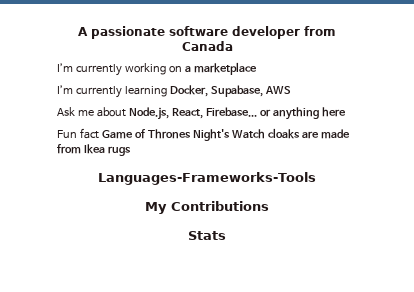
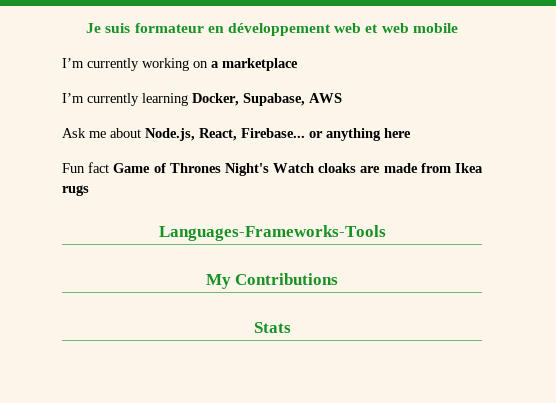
[78,26,336,39] [181,41,233,51] A passionate software developer from Canada -> [86,23,458,36] Je suis formateur en développement web et web mobile

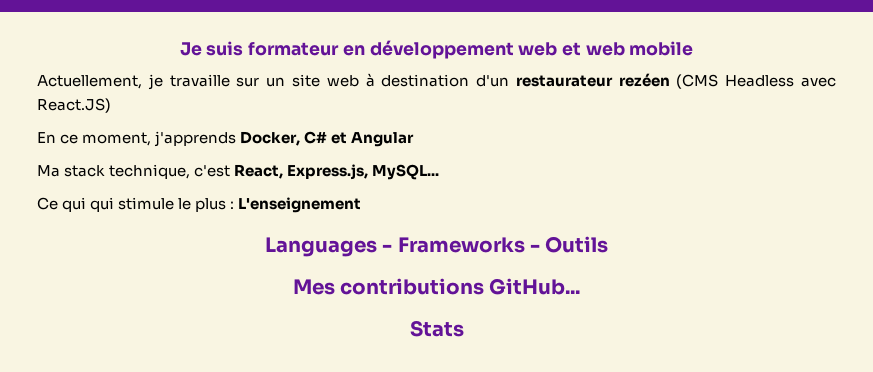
[62,58,298,71] [62,93,342,106] [62,128,411,141] [62,162,484,176] [62,185,89,196] [158,225,386,241] [205,273,339,289] I’m currently working on a marketplace // I’m currently learning Docker, Supabase, AWS // Ask me about Node.js, React, Firebase... or anything here // Fun fact Game of Thrones Night's Watch cloaks are made from Ikea rugs // Languages-Frameworks-Tools // My Contributions -> [37,73,837,90] [37,98,111,113] [37,131,415,147] [37,164,440,180] [37,197,362,213] [264,236,609,257] [292,278,581,295] Actuellement, je travaille sur un site web à destination d'un restaurateur rezéen (CMS Headless avec React.JS) // En ce moment, j'apprends Docker, C# et Angular // Ma stack technique, c'est React, Express.js, MySQL... // Ce qui qui stimule le plus : L'enseignement // Languages - Frameworks - Outils // Mes contributions GitHub...

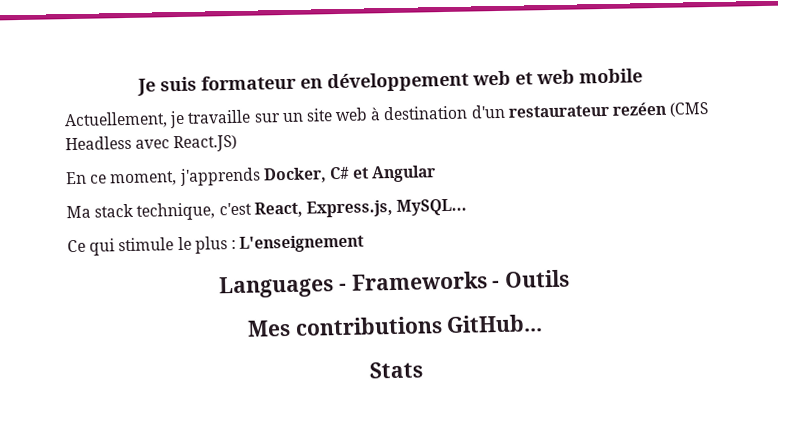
[90,197,115,212] qui -> (116, 247) none

